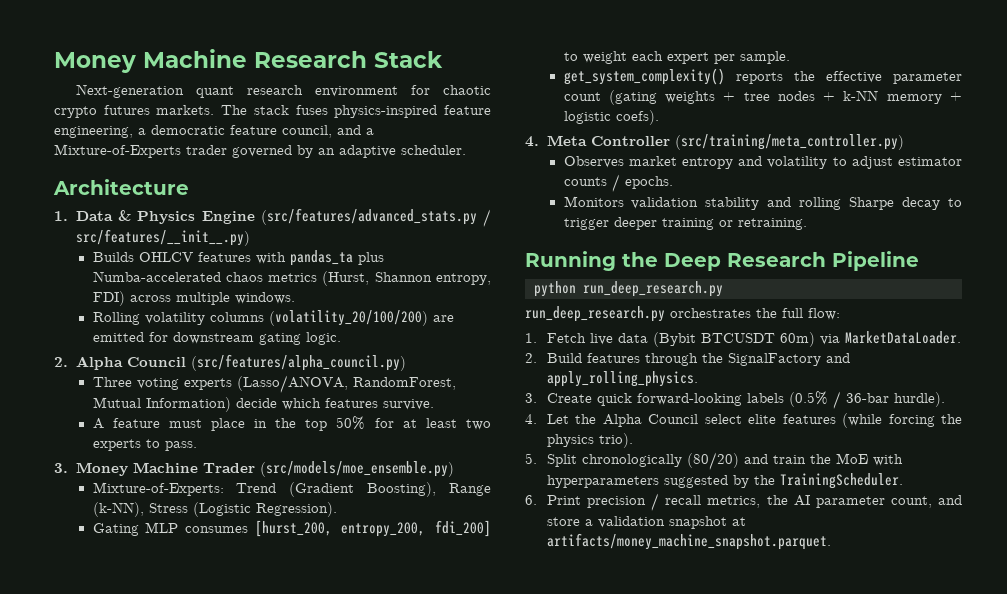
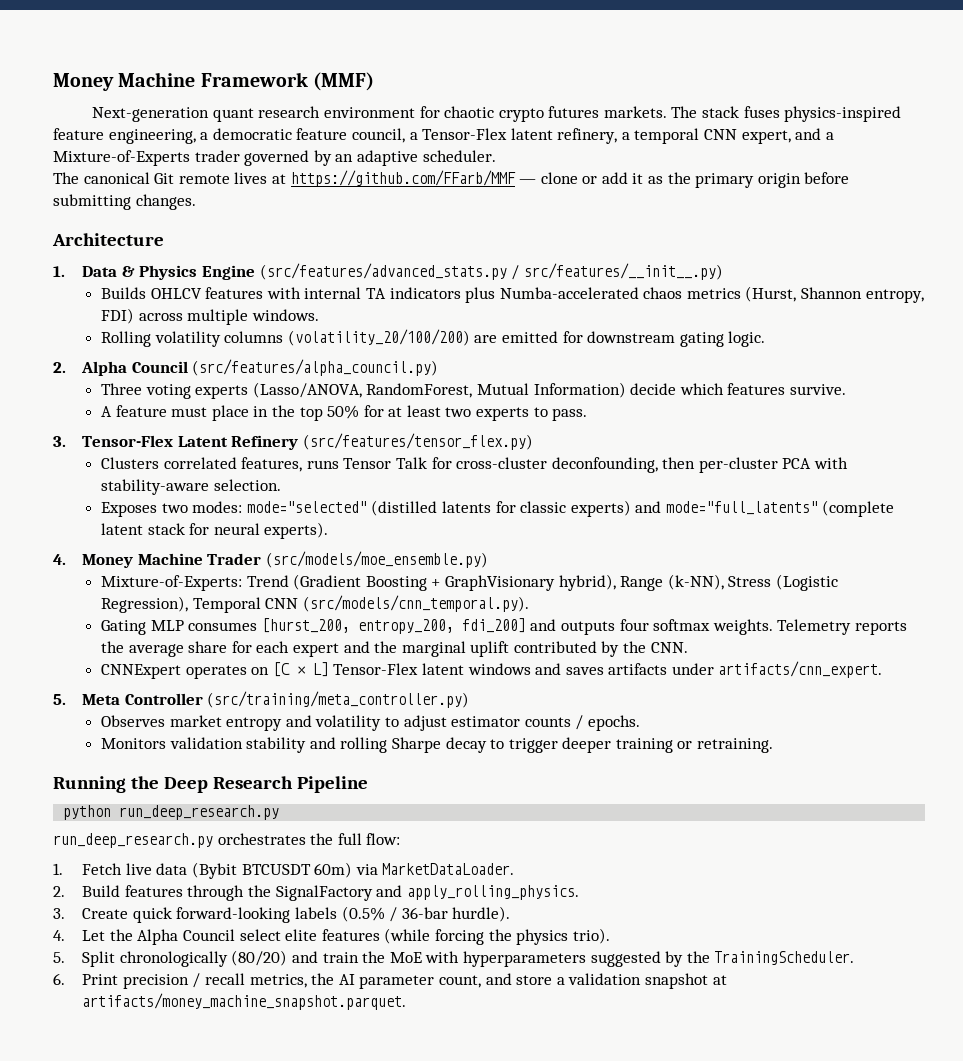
[54,49,443,73] Money Machine Research Stack -> [53,72,374,91] Money Machine Framework (MMF)
(332, 131) none -> [409,128,791,144] a Tensor-Flex latent refinery, a temporal CNN expert,
(466, 150) none -> [53,170,850,188] [53,194,196,210] // The canonical Git remote lives at https://github.com/FFarb/MMF — clone or add it as the primary origin before submitting changes.
[289,250,353,266] pandas_ta -> [304,287,461,299] internal TA indicators
(68, 468) none -> [82,433,534,450] [100,457,849,473] [100,479,281,495] [100,500,895,517] [100,522,329,539] [53,554,66,565] Tensor-Flex Latent Refinery (src/features/tensor_flex.py) // Clusters correlated features, runs Tensor Talk for cross-cluster deconfounding, then per-cluster PCA with stability-aware selection. // Exposes two modes: mode="selected" (distilled latents for classic experts) and mode="full_latents" (complete latent stack for neural experts). // 4.
[367,482,491,497] [92,502,337,517] Boosting), Range (k-NN), Stress (Logistic Regression). -> [365,574,838,591] [100,595,529,613] Boosting + GraphVisionary hybrid), Range (k-NN), Stress (Logistic Regression), Temporal CNN (src/models/cnn_temporal.py).
[563,51,790,64] [563,68,963,85] [563,90,963,105] [563,110,659,125] [525,136,539,147] to weight each expert per sample. // get_system_complexity() reports the effective parameter count (gating weights + tree nodes + k-NN memory + logistic coefs). // 4. -> [530,619,907,635] [100,641,688,657] [100,661,883,679] [53,694,66,705] and outputs four softmax weights. Telemetry reports the average share for each expert and the marginal uplift contributed by the CNN. // CNNExpert operates on [C × L] Tensor-Flex latent windows and saves artifacts under artifacts/cnn_expert. // 5.

